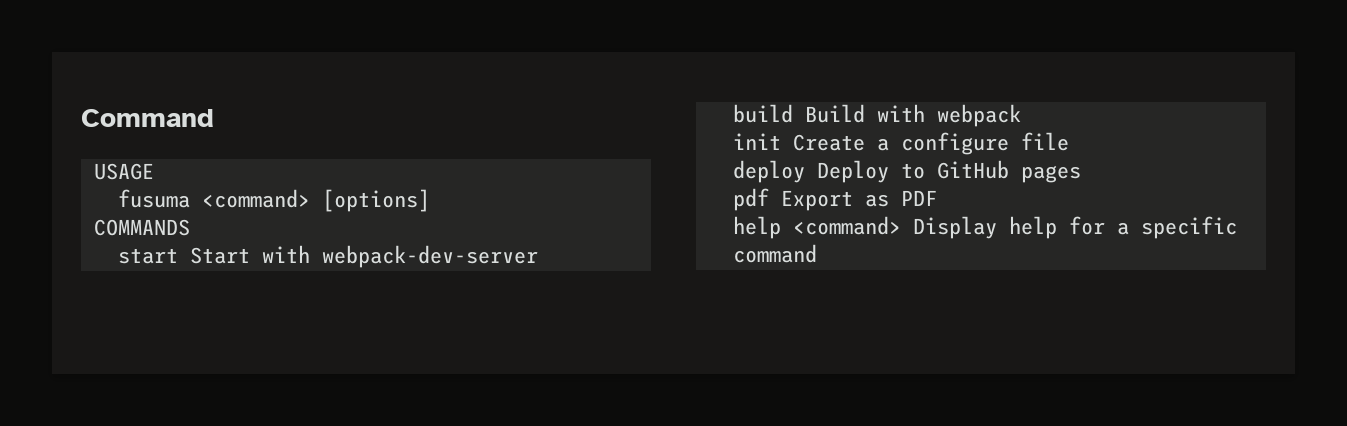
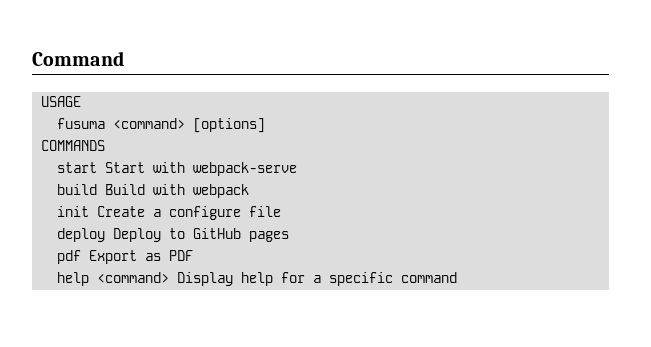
[322,245,539,268] webpack-dev-server -> [192,162,297,176] webpack-serve

